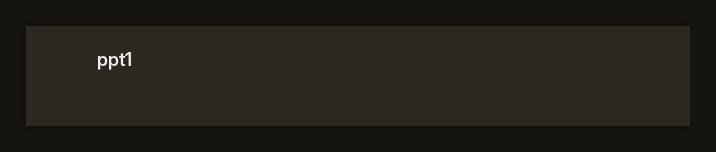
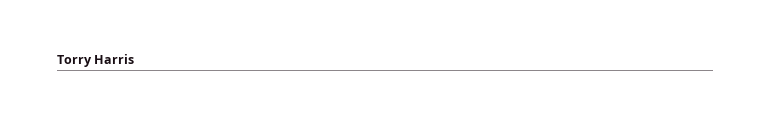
[97,52,132,70] ppt1 -> [57,54,135,67] Torry Harris

